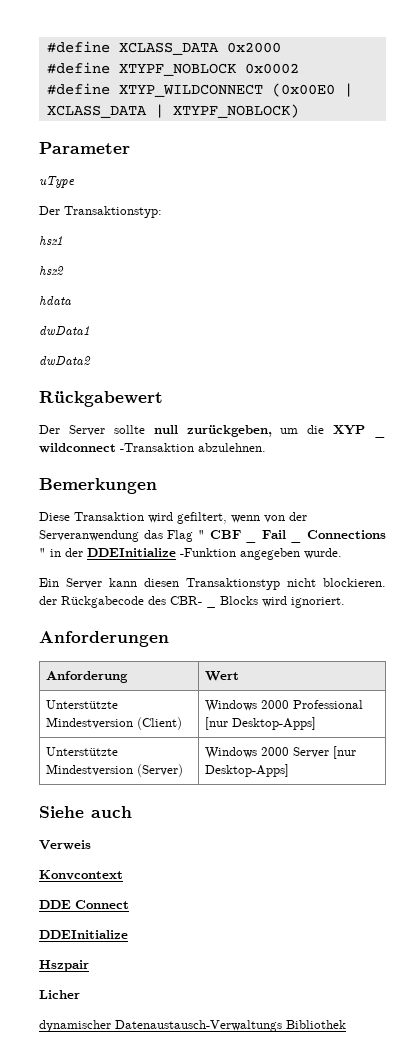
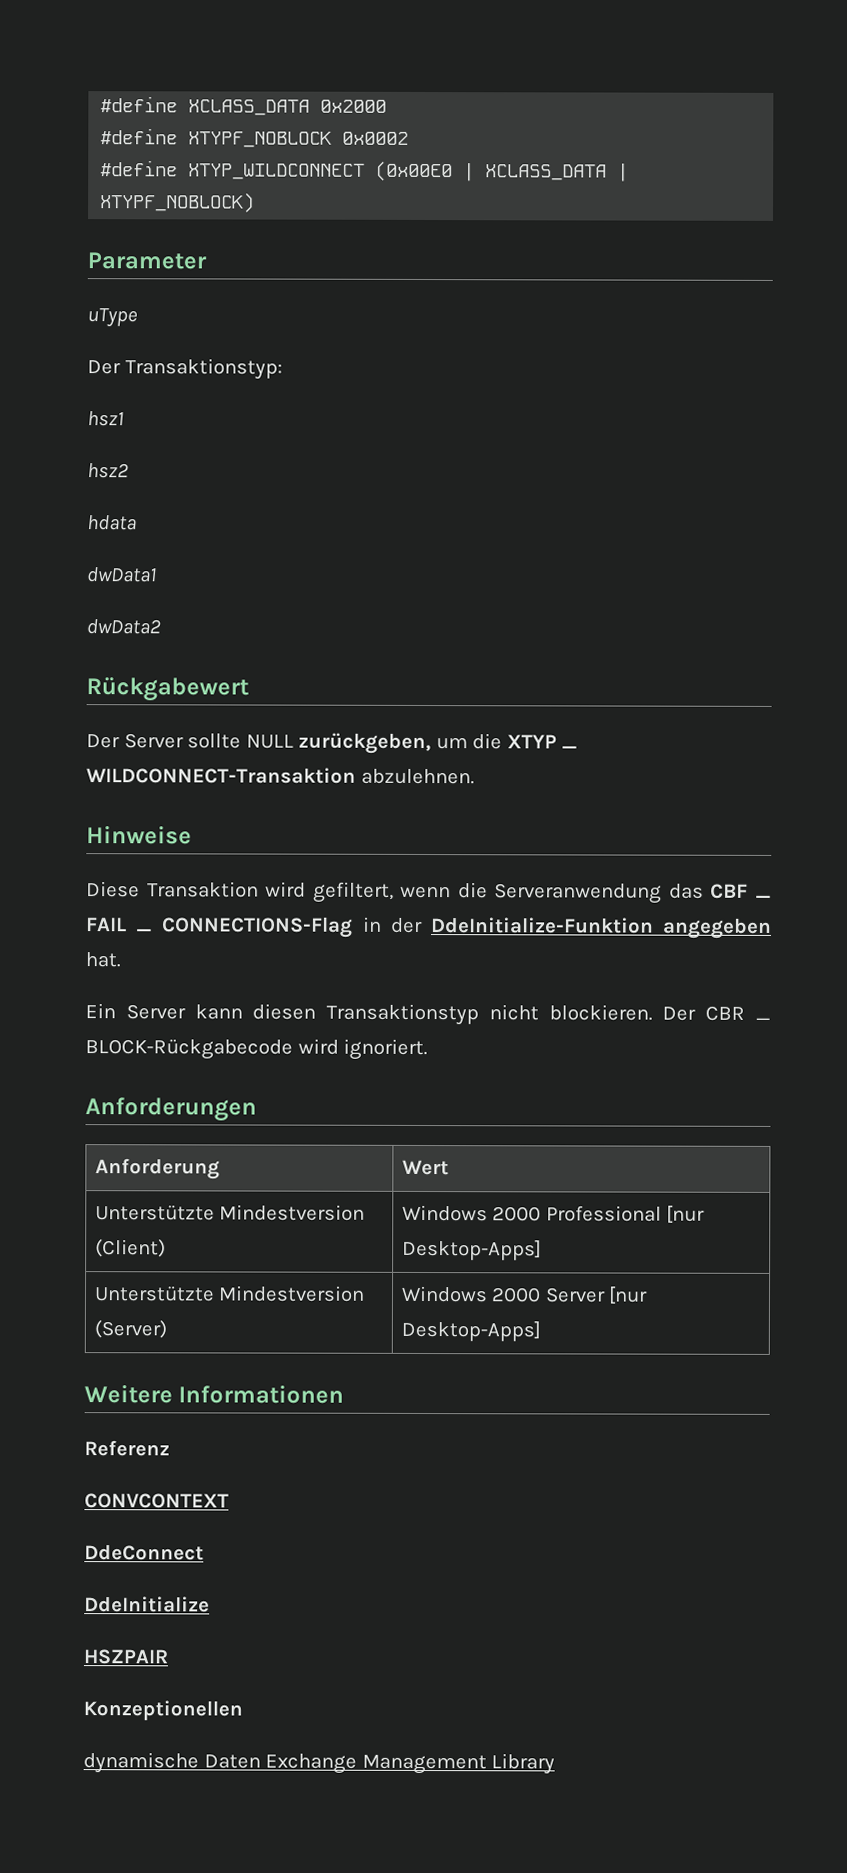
[153,425,178,434] null -> [245,734,294,749] NULL
[333,425,386,438] [39,443,194,453] XYP _ wildconnect -Transaktion -> [506,734,579,749] [86,767,356,784] XTYP _ WILDCONNECT-Transaktion
[39,478,157,494] Bemerkungen -> [86,825,192,845] Hinweise
[264,512,307,523] [39,530,241,542] [245,539,258,543] [261,530,286,539] [290,539,303,543] [307,530,386,539] [39,548,342,560] von der Serveranwendung das Flag " CBF _ Fail _ Connections " in der DDEInitialize -Funktion angegeben wurde. -> [457,882,772,904] [86,916,772,939] [85,952,121,968] die Serveranwendung das CBF _ FAIL _ CONNECTIONS-Flag in der DdeInitialize-Funktion angegeben hat.
[39,596,202,608] [206,605,216,608] [220,596,258,605] der Rückgabecode des CBR- _ Blocks -> [662,1005,772,1021] [85,1039,293,1060] Der CBR _ BLOCK-Rückgabecode
[39,806,132,818] [39,840,91,850] [39,870,123,880] [39,900,129,909] [39,930,128,939] [39,960,89,972] [39,990,80,999] [39,1020,346,1032] Siehe auch // Verweis // Konvcontext // DDE Connect // DDEInitialize // Hszpair // Licher // dynamischer Datenaustausch-Verwaltungs Bibliothek -> [84,1384,345,1404] [84,1440,170,1457] [84,1493,229,1509] [84,1544,204,1561] [84,1596,210,1613] [83,1649,169,1665] [83,1700,243,1721] [83,1752,556,1775] Weitere Informationen // Referenz // CONVCONTEXT // DdeConnect // DdeInitialize // HSZPAIR // Konzeptionellen // dynamische Daten Exchange Management Library

